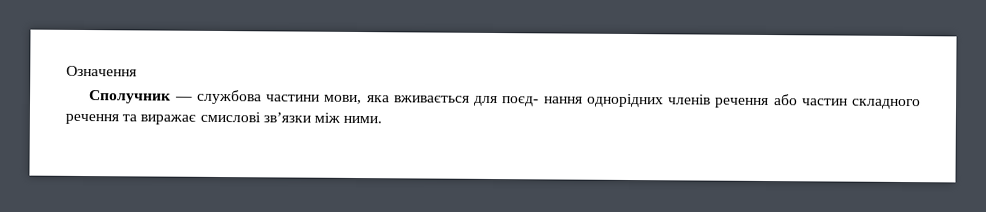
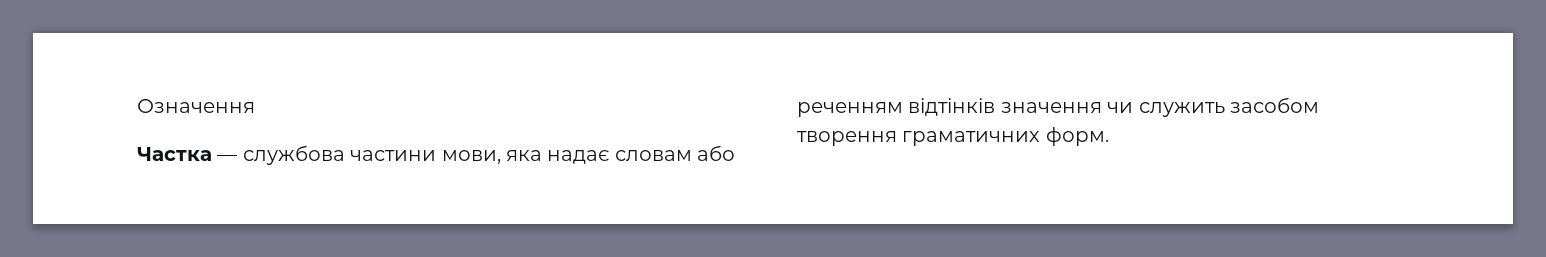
[89,90,172,104] Сполучник -> [137,147,212,161] Частка
[393,93,921,110] [65,111,383,125] вживається для поєд- нання однорiдних членiв речення або частин складного речення та виражає смисловi зв’язки мiж ними. -> [547,145,736,164] [797,97,1319,117] [797,127,1109,146] надає словам або реченням вiдтiнкiв значення чи служить засобом творення граматичних форм.

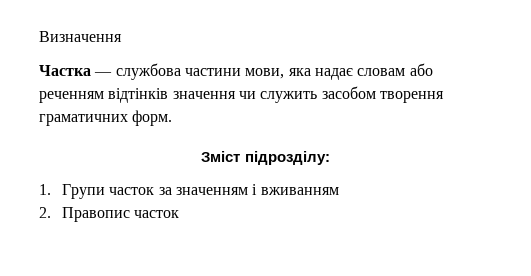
[137,99,255,113] Означення -> [39,31,122,42] Визначення
(1109, 136) none -> [201,151,330,165] [39,184,339,199] [39,207,180,222] // Зміст підрозділу: // 1. Групи часток за значенням i вживанням // 2. Правопис часток

